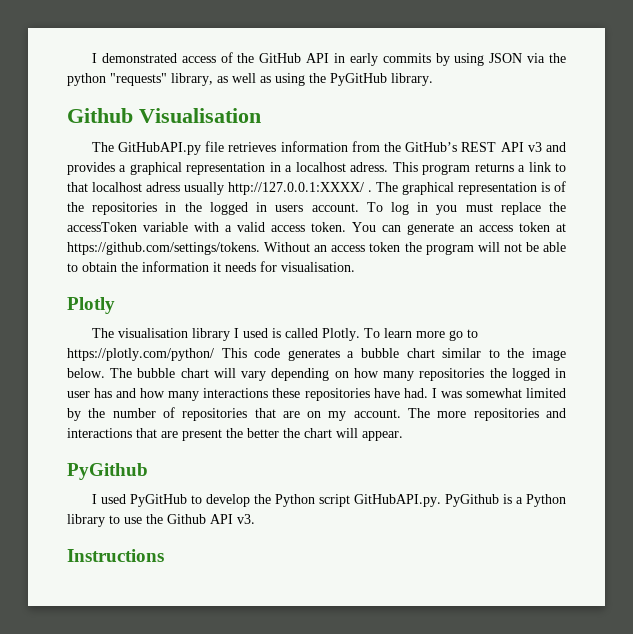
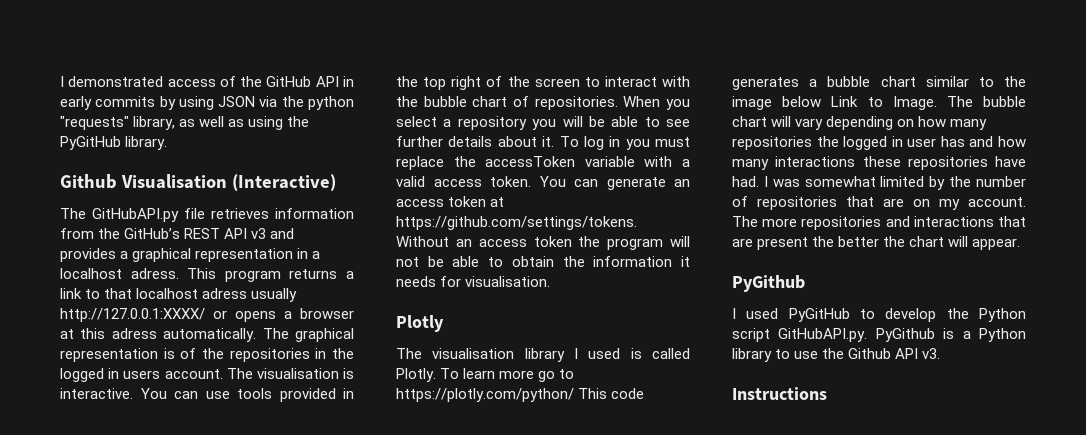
(261, 115) none -> [231,174,336,191] (Interactive)
[368,190,372,192] . -> [213,308,354,322] [60,328,257,342] or opens a browser at this adress automatically.
(359, 207) none -> [226,368,354,379] [60,388,354,402] [396,76,690,90] [396,96,690,110] [396,116,690,130] [396,136,555,147] The visualisation is interactive. You can use tools provided in the top right of the screen to interact with the bubble chart of repositories. When you select a repository you will be able to see further details about it.
[67,368,105,378] below. -> [782,96,937,110] below Link to Image.

